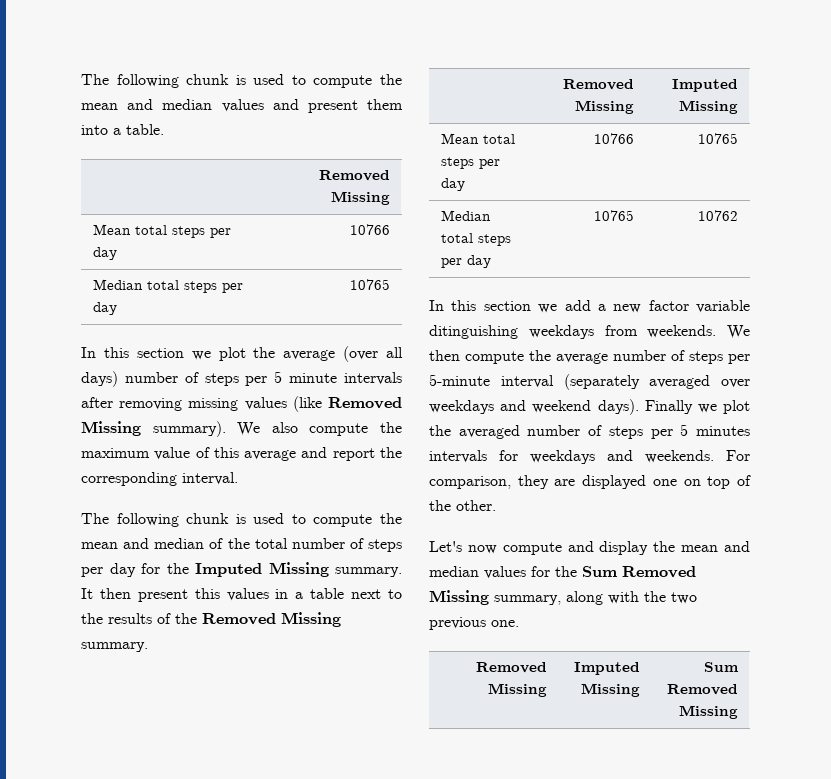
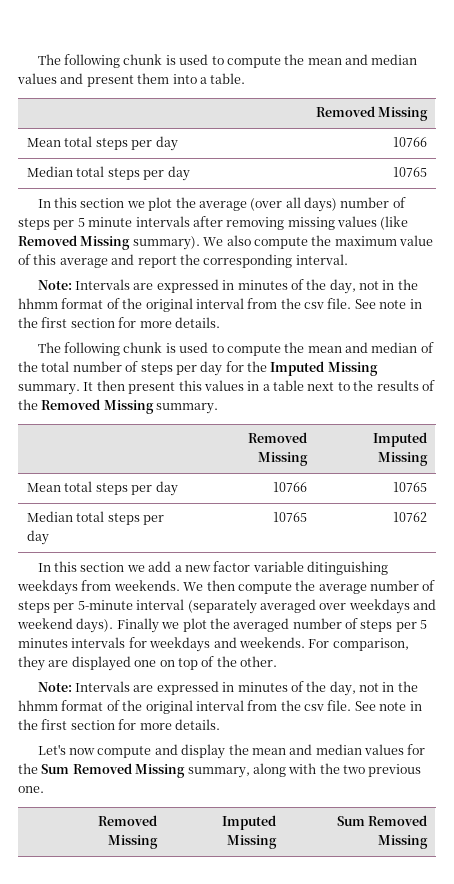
(238, 478) none -> [37,279,418,294] [18,298,422,312] [18,317,220,328] // Note: Intervals are expressed in minutes of the day, not in the hhmm format of the original interval from the csv file. See note in the first section for more details.
(496, 505) none -> [37,681,418,696] [18,700,422,714] [18,719,220,730] // Note: Intervals are expressed in minutes of the day, not in the hhmm format of the original interval from the csv file. See note in the first section for more details.

